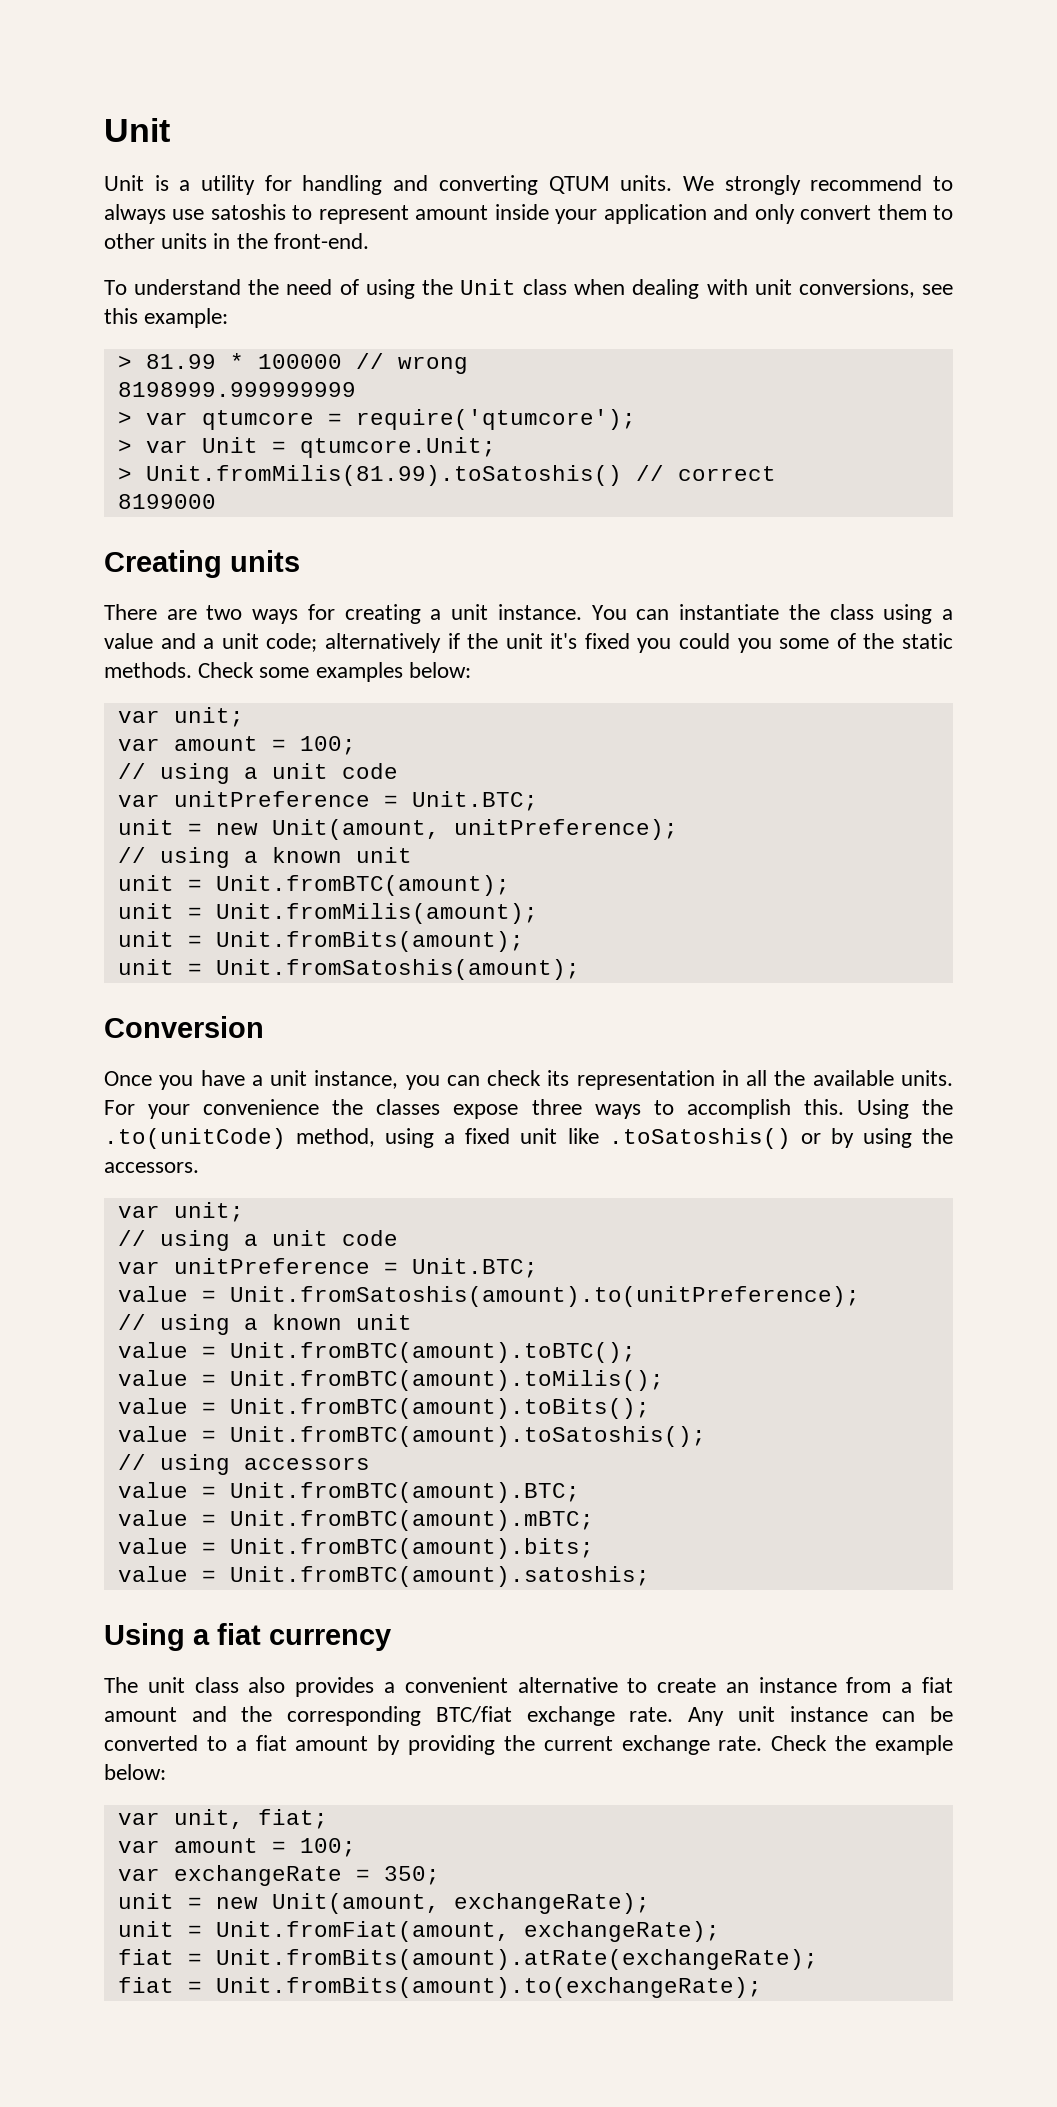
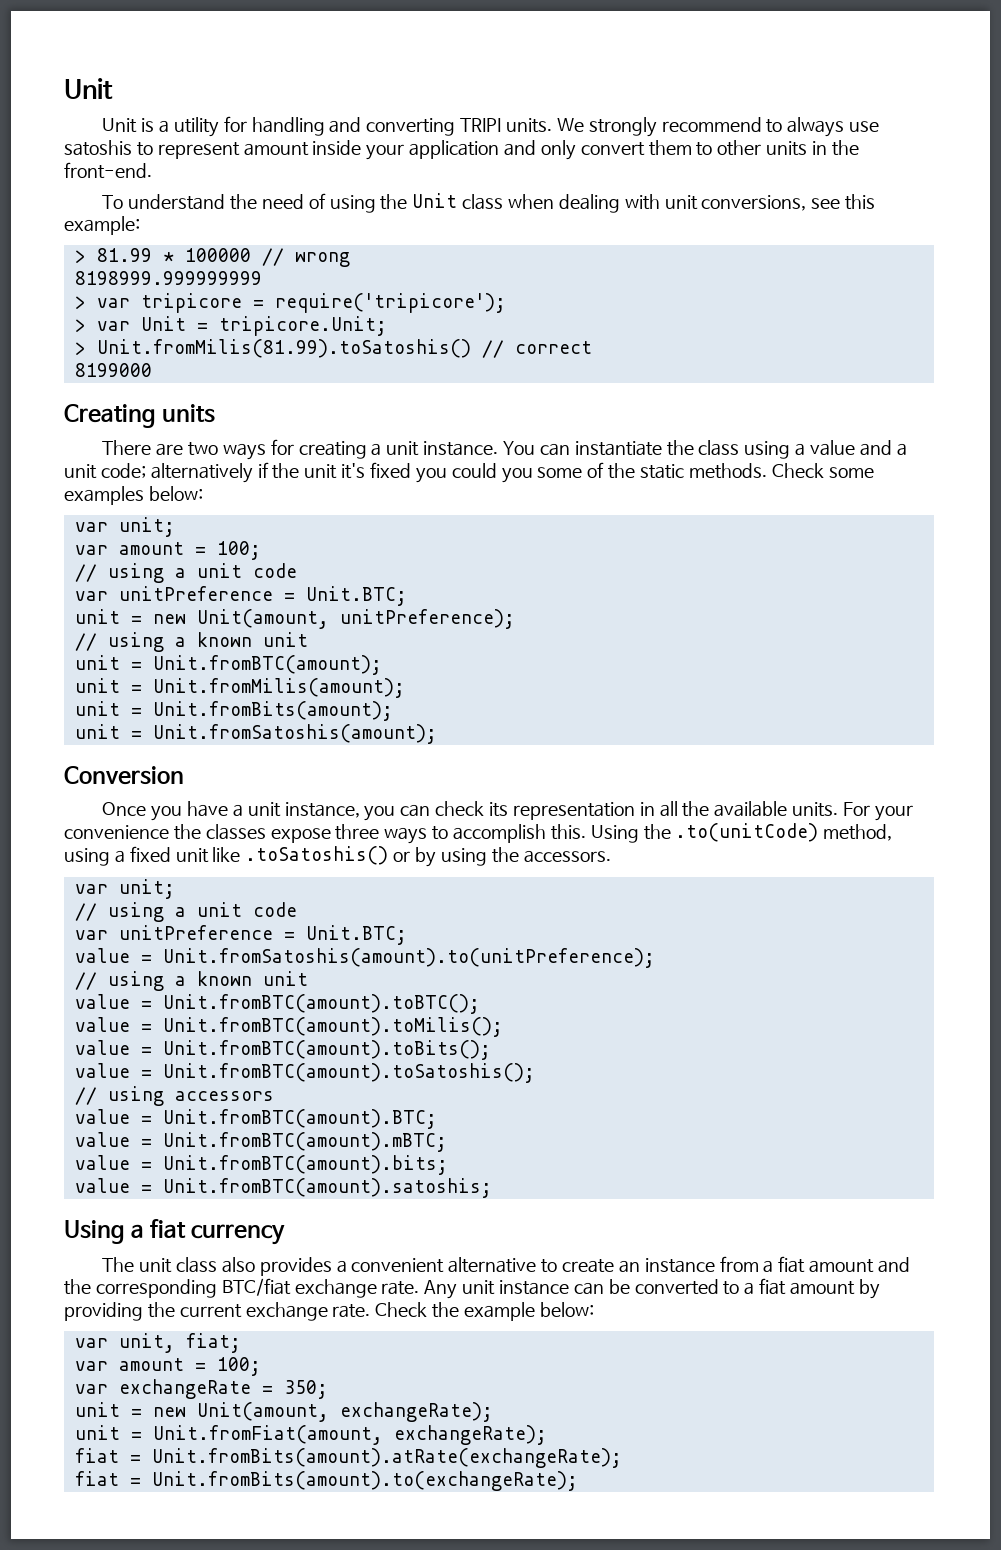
[548,176,610,194] QTUM -> [460,118,502,132] TRIPI
[201,409,636,430] qtumcore = require('qtumcore'); -> [140,293,506,313] tripicore = require('tripicore');
[299,437,496,458] qtumcore.Unit; -> [218,316,387,336] tripicore.Unit;

